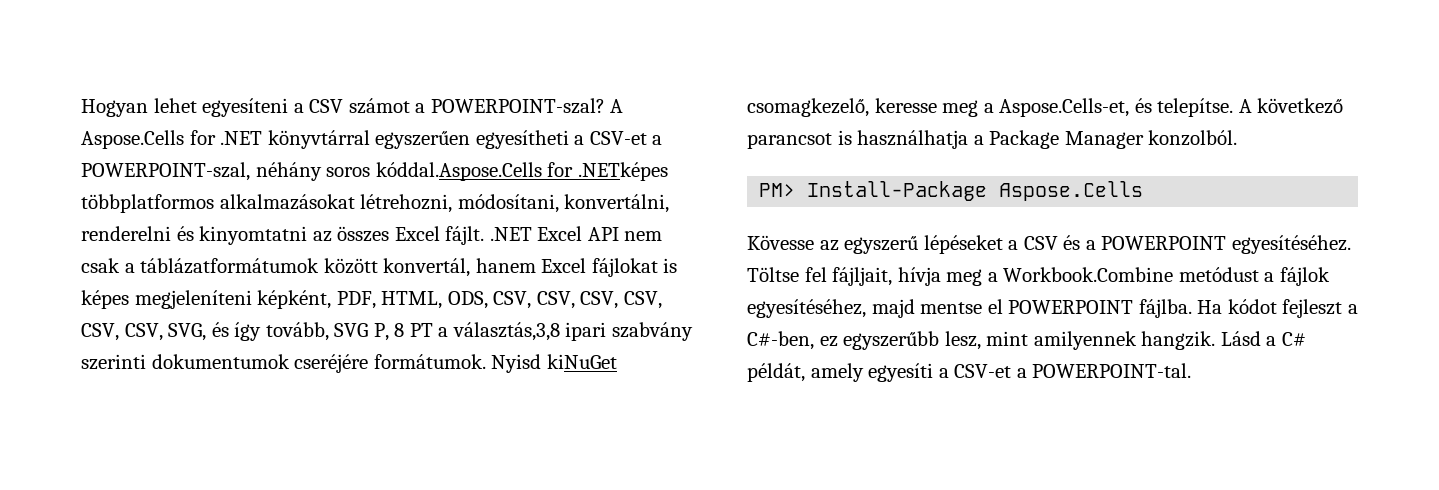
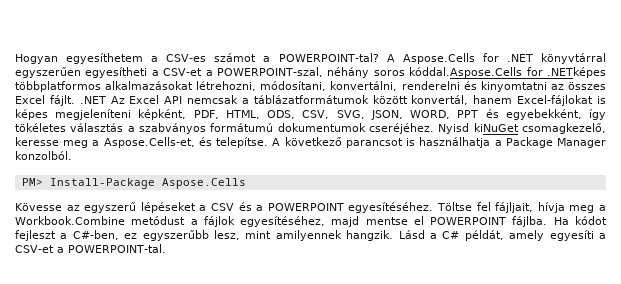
[153,98,344,117] lehet egyesíteni a CSV -> [66,53,207,64] egyesíthetem a CSV-es
[430,98,605,114] POWERPOINT-szal? -> [278,53,379,62] POWERPOINT-tal?
(532, 234) none -> [110,96,125,104] Az
[624,231,663,241] [81,258,120,273] nem csak -> [187,95,239,104] nemcsak
[541,258,658,277] Excel fájlokat -> [517,95,594,106] Excel-fájlokat
[536,291,662,309] [81,322,693,341] [81,354,486,373] CSV, CSV, CSV, CSV, CSV, SVG, és így tovább, SVG P, 8 PT a választás,3,8 ipari szabvány szerinti dokumentumok cseréjére formátumok. -> [336,109,606,120] [15,123,434,134] SVG, JSON, WORD, PPT és egyebekként, így tökéletes választás a szabványos formátumú dokumentumok cseréjéhez.

